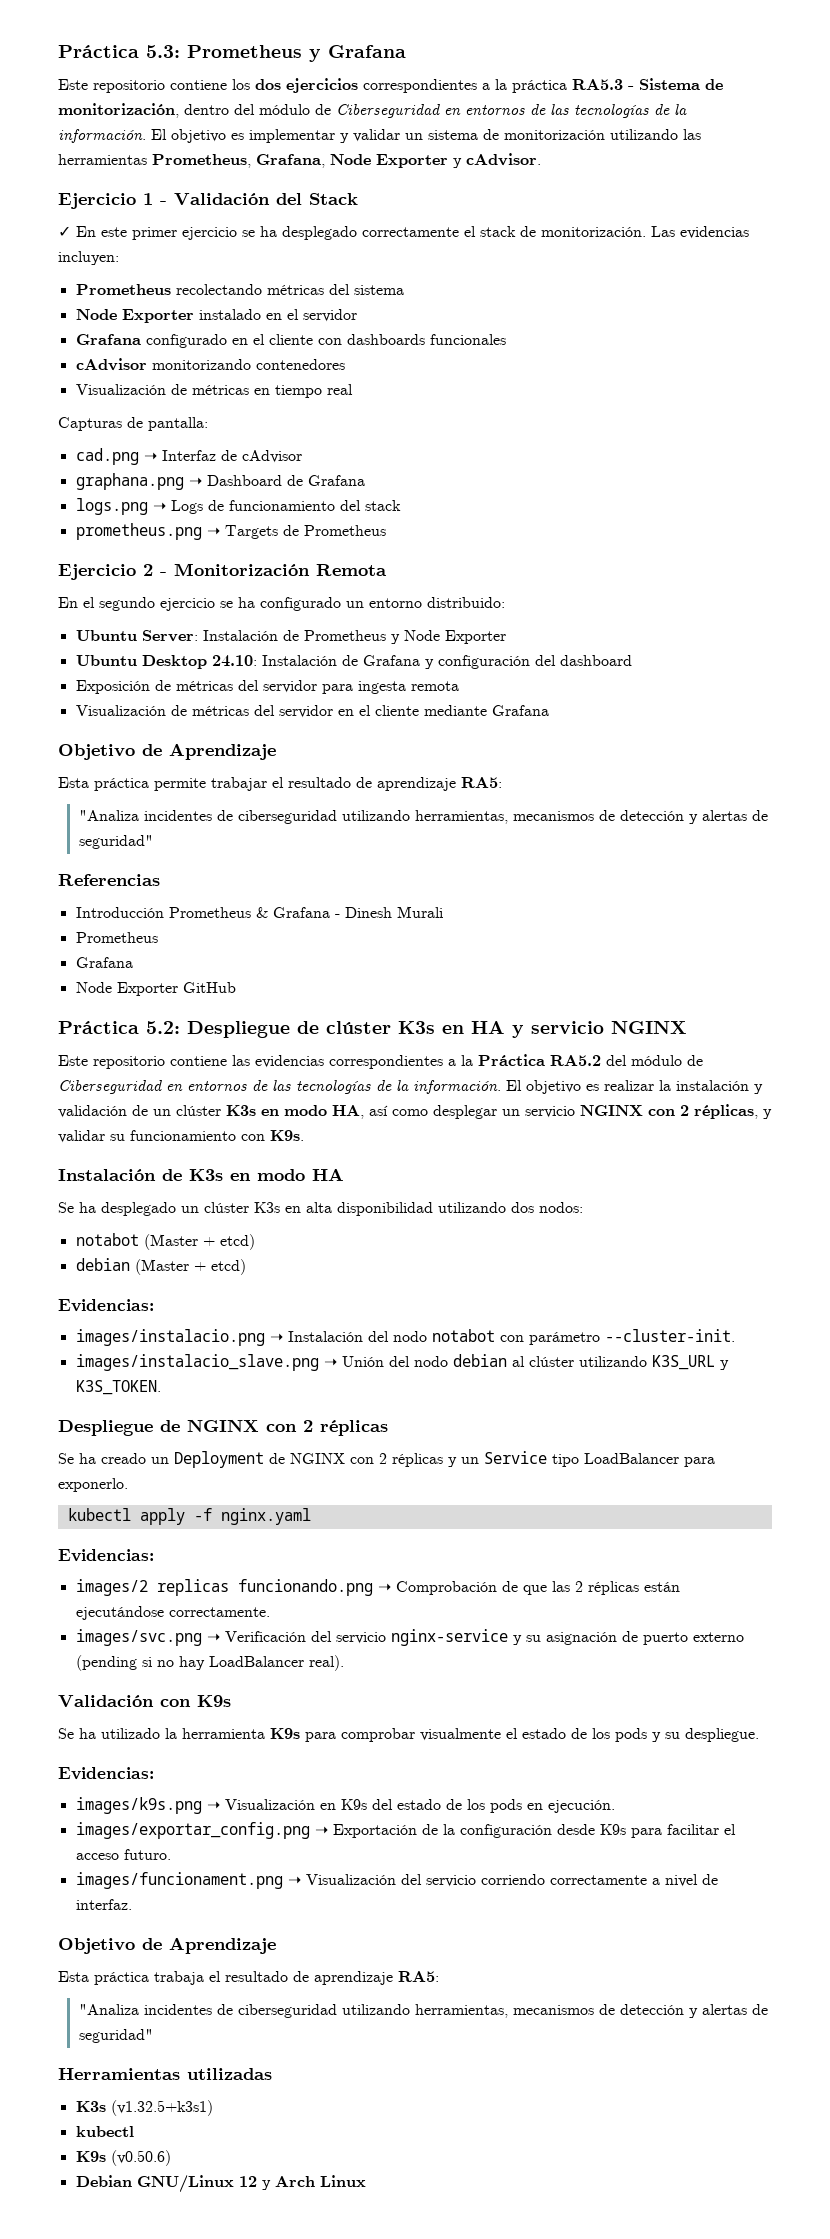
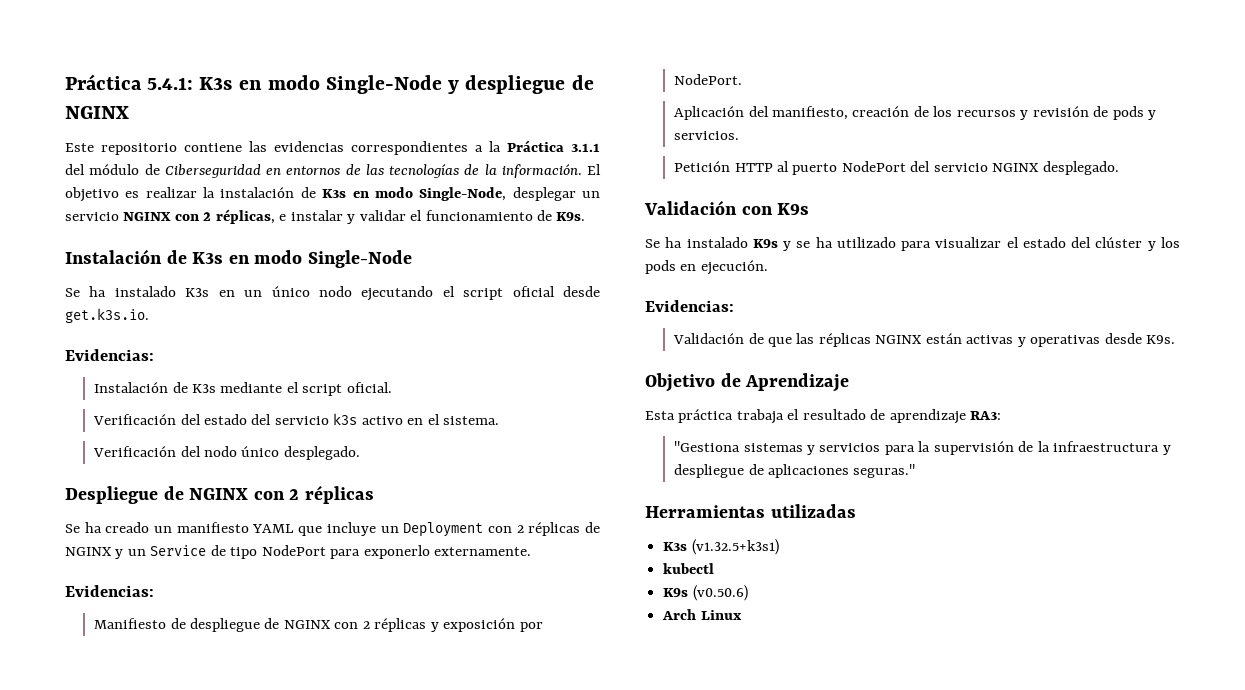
[58,45,406,62] [58,78,723,93] [58,103,687,118] [58,129,701,143] [58,153,541,168] [58,193,358,209] [58,226,749,240] [58,251,119,265] [75,284,404,295] [75,309,357,323] [75,334,506,348] [75,358,345,371] [75,384,353,398] [58,417,208,431] [75,448,302,465] [75,473,365,490] [75,498,401,515] [75,523,386,540] [58,563,387,580] [58,597,505,611] [75,630,506,644] [75,655,632,669] [75,680,459,694] [75,705,549,718] [58,743,276,760] [58,777,502,791] [78,810,768,824] [78,835,153,849] [58,874,160,886] [75,906,443,918] [75,932,158,943] [75,957,133,968] [75,982,236,996] [58,1021,604,1038] Práctica 5.3: Prometheus y Grafana // Este repositorio contiene los dos ejercicios correspondientes a la práctica RA5.3 - Sistema de monitorización, dentro del módulo de Ciberseguridad en entornos de las tecnologías de la información. El objetivo es implementar y validar un sistema de monitorización utilizando las herramientas Prometheus, Grafana, Node Exporter y cAdvisor. // Ejercicio 1 - Validación del Stack // ✓ En este primer ejercicio se ha desplegado correctamente el stack de monitorización. Las evidencias incluyen: // Prometheus recolectando métricas del sistema // Node Exporter instalado en el servidor // Grafana configurado en el cliente con dashboards funcionales // cAdvisor monitorizando contenedores // Visualización de métricas en tiempo real // Capturas de pantalla: // cad.png ➝ Interfaz de cAdvisor // graphana.png ➝ Dashboard de Grafana // logs.png ➝ Logs de funcionamiento del stack // prometheus.png ➝ Targets de Prometheus // Ejercicio 2 - Monitorización Remota // En el segundo ejercicio se ha configurado un entorno distribuido: // Ubuntu Server: Instalación de Prometheus y Node Exporter // Ubuntu Desktop 24.10: Instalación de Grafana y configuración del dashboard // Exposición de métricas del servidor para ingesta remota // Visualización de métricas del servidor en el cliente mediante Grafana // Objetivo de Aprendizaje // Esta práctica permite trabajar el resultado de aprendizaje RA5: // "Analiza incidentes de ciberseguridad utilizando herramientas, mecanismos de detección y alertas de seguridad" // Referencias // Introducción Prometheus & Grafana - Dinesh Murali // Prometheus // Grafana // Node Exporter GitHub // Práctica 5.2: Despliegue de clúster K3s en HA y servicio -> [65,74,594,94] Práctica 5.4.1: K3s en modo Single-Node y despliegue de
[550,1055,601,1066] RA5.2 -> [571,143,600,152] 3.1.1
[754,1084,763,1094] [58,1105,428,1119] y validación de un clúster K3s en modo HA, así como -> [300,187,507,201] de K3s en modo Single-Node,
[763,1109,772,1119] [58,1130,265,1143] y validar su funcionamiento con -> [279,210,553,224] e instalar y validar el funcionamiento de
[312,1168,344,1181] [58,1202,583,1216] [75,1233,255,1250] [75,1258,246,1275] [58,1299,154,1312] [75,1329,735,1346] [75,1354,729,1371] [75,1380,161,1395] HA // Se ha desplegado un clúster K3s en alta disponibilidad utilizando dos nodos: // notabot (Master + etcd) // debian (Master + etcd) // Evidencias: // images/instalacio.png ➝ Instalación del nodo notabot con parámetro --cluster-init. // images/instalacio_slave.png ➝ Unión del nodo debian al clúster utilizando K3S_URL y K3S_TOKEN. -> [307,250,412,268] [65,286,600,301] [65,308,149,323] [65,349,154,361] [94,382,392,396] [93,413,500,425] [93,446,360,460] Single-Node // Se ha instalado K3s en un único nodo ejecutando el script oficial desde get.k3s.io. // Evidencias: // Instalación de K3s mediante el script oficial. // Verificación del estado del servicio k3s activo en el sistema. // Verificación del nodo único desplegado.
[174,1451,264,1468] Deployment -> [176,522,600,537] [65,545,532,559] [65,585,154,597] [94,618,260,632] manifiesto YAML que incluye un Deployment con 2 réplicas de NGINX y un Service de tipo NodePort para exponerlo externamente. // Evidencias: // Manifiesto de despliegue
[461,1451,715,1467] [58,1478,128,1492] [67,1508,311,1525] [58,1549,154,1562] [75,1579,680,1596] [75,1606,270,1620] [75,1629,744,1646] [75,1655,344,1671] un Service tipo LoadBalancer para exponerlo. // kubectl apply -f nginx.yaml // Evidencias: // images/2 replicas funcionando.png ➝ Comprobación de que las 2 réplicas están ejecutándose correctamente. // images/svc.png ➝ Verificación del servicio nginx-service y su asignación de puerto externo (pending si no hay LoadBalancer real). -> [443,618,543,632] [674,74,743,85] [674,106,1157,120] [674,131,740,140] [674,161,1119,175] exposición por NodePort. // Aplicación del manifiesto, creación de los recursos y revisión de pods y servicios. // Petición HTTP al puerto NodePort del servicio NGINX desplegado.
[101,1728,759,1742] [58,1767,154,1780] [75,1797,615,1814] [75,1822,736,1839] [75,1849,171,1860] [75,1872,718,1889] [75,1899,132,1910] utilizado la herramienta K9s para comprobar visualmente el estado de los pods y su despliegue. // Evidencias: // images/k9s.png ➝ Visualización en K9s del estado de los pods en ejecución. // images/exportar_config.png ➝ Exportación de la configuración desde K9s para facilitar el acceso futuro. // images/funcionament.png ➝ Visualización del servicio corriendo correctamente a nivel de interfaz. -> [686,237,1180,251] [645,260,768,275] [645,300,734,312] [673,333,1176,347] instalado K9s y se ha utilizado para visualizar el estado del clúster y los pods en ejecución. // Evidencias: // Validación de que las réplicas NGINX están activas y operativas desde K9s.
[398,1971,439,1982] [78,2004,768,2018] [78,2029,153,2043] RA5: // "Analiza incidentes de ciberseguridad utilizando herramientas, mecanismos de detección y alertas de seguridad" -> [970,411,1002,420] [674,441,1171,455] [674,464,916,478] RA3: // "Gestiona sistemas y servicios para la supervisión de la infraestructura y despliegue de aplicaciones seguras."
[75,2175,271,2193] Debian GNU/Linux 12 y -> (748, 593) none

